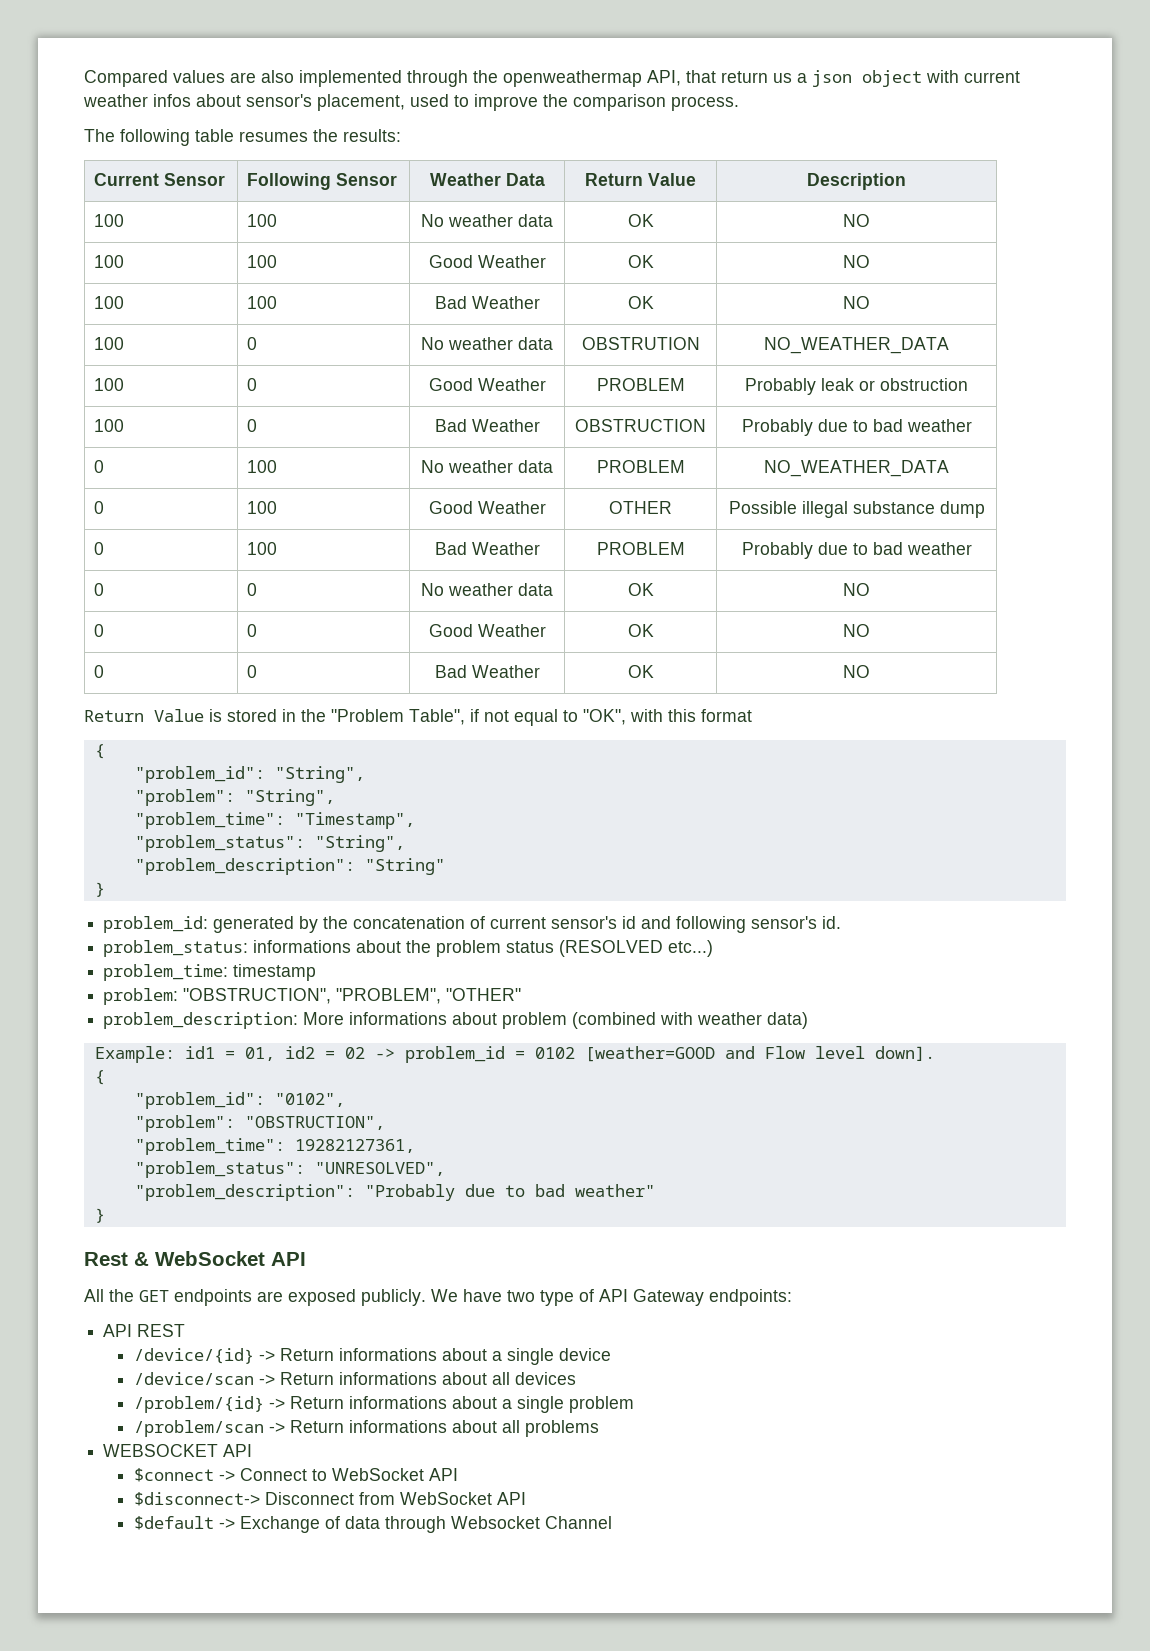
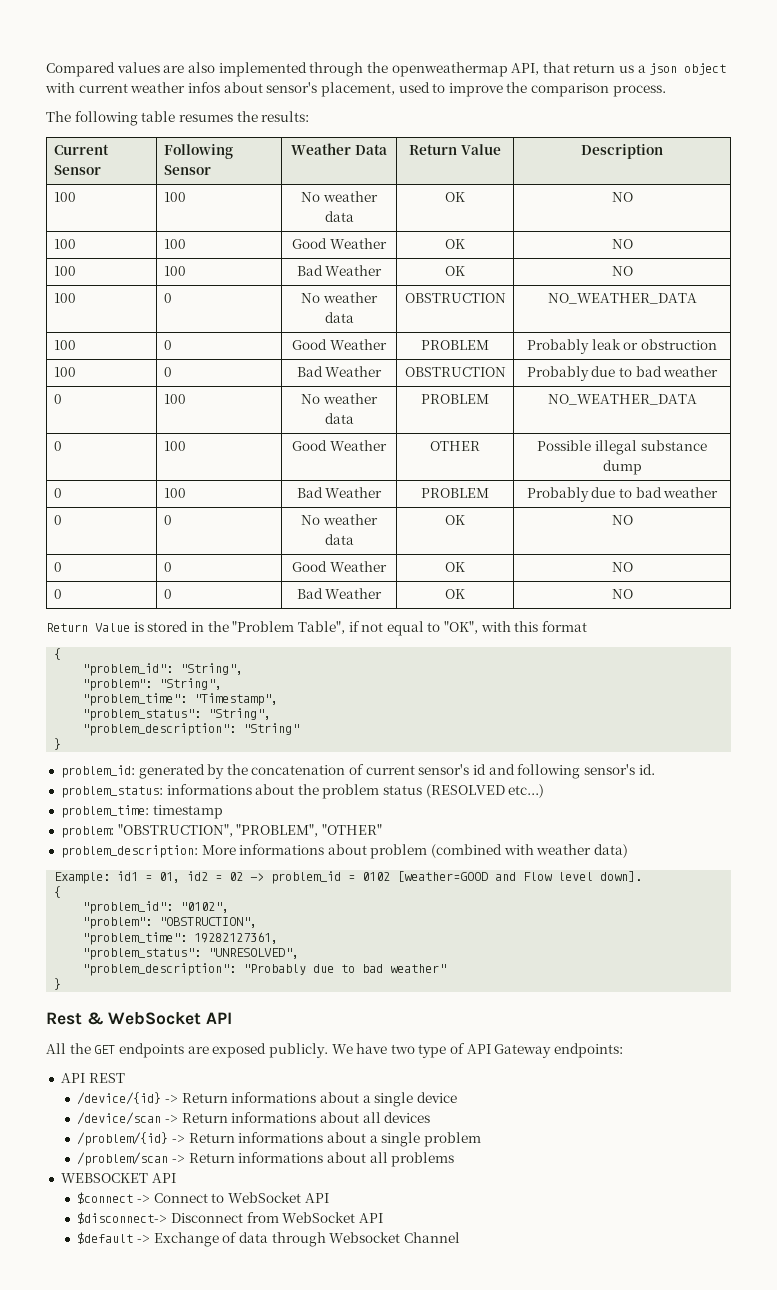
[581,337,700,350] OBSTRUTION -> [404,293,506,303] OBSTRUCTION

